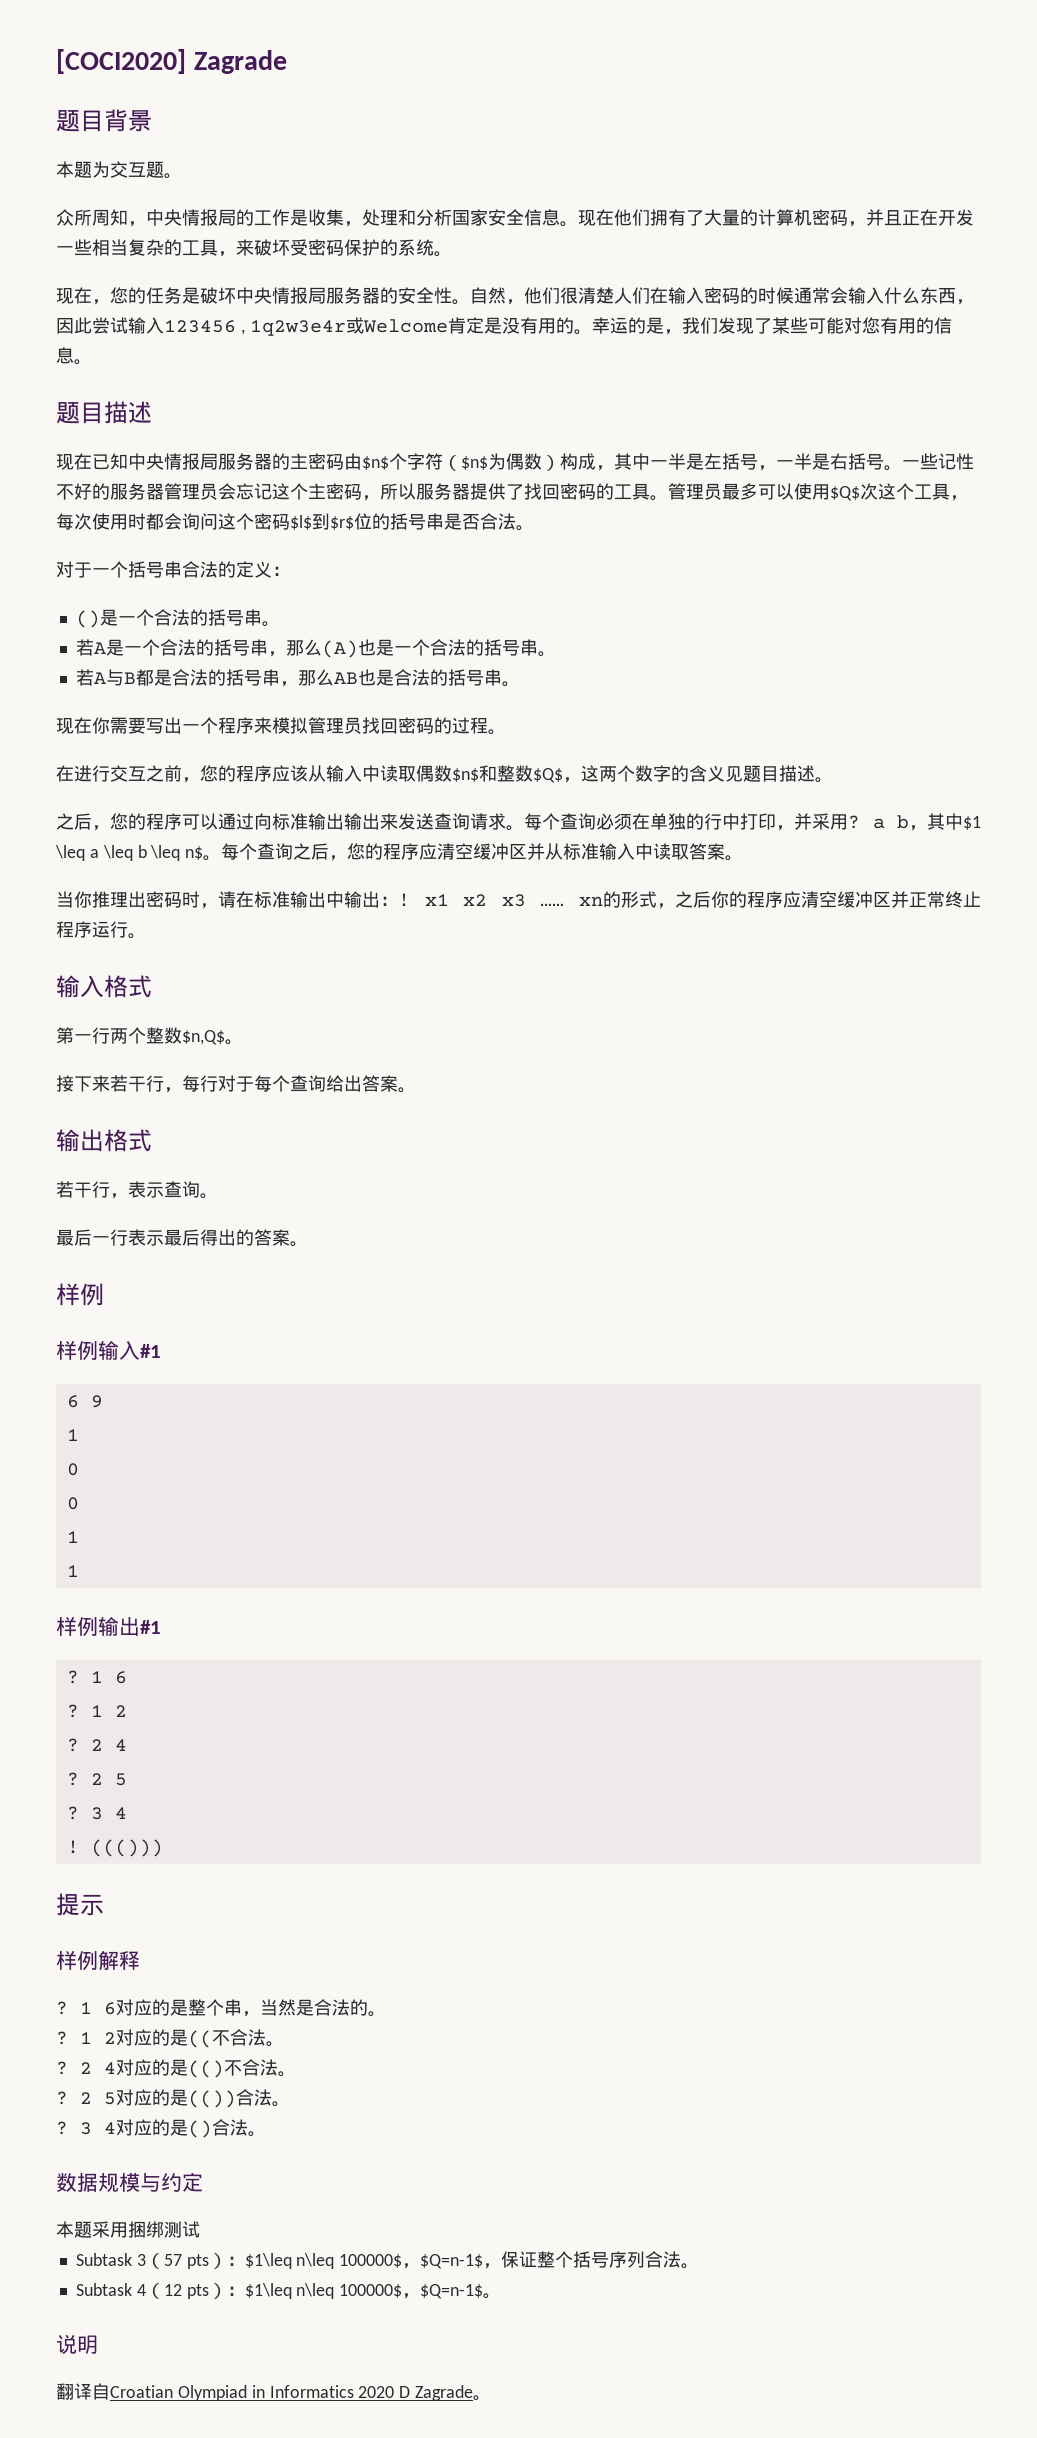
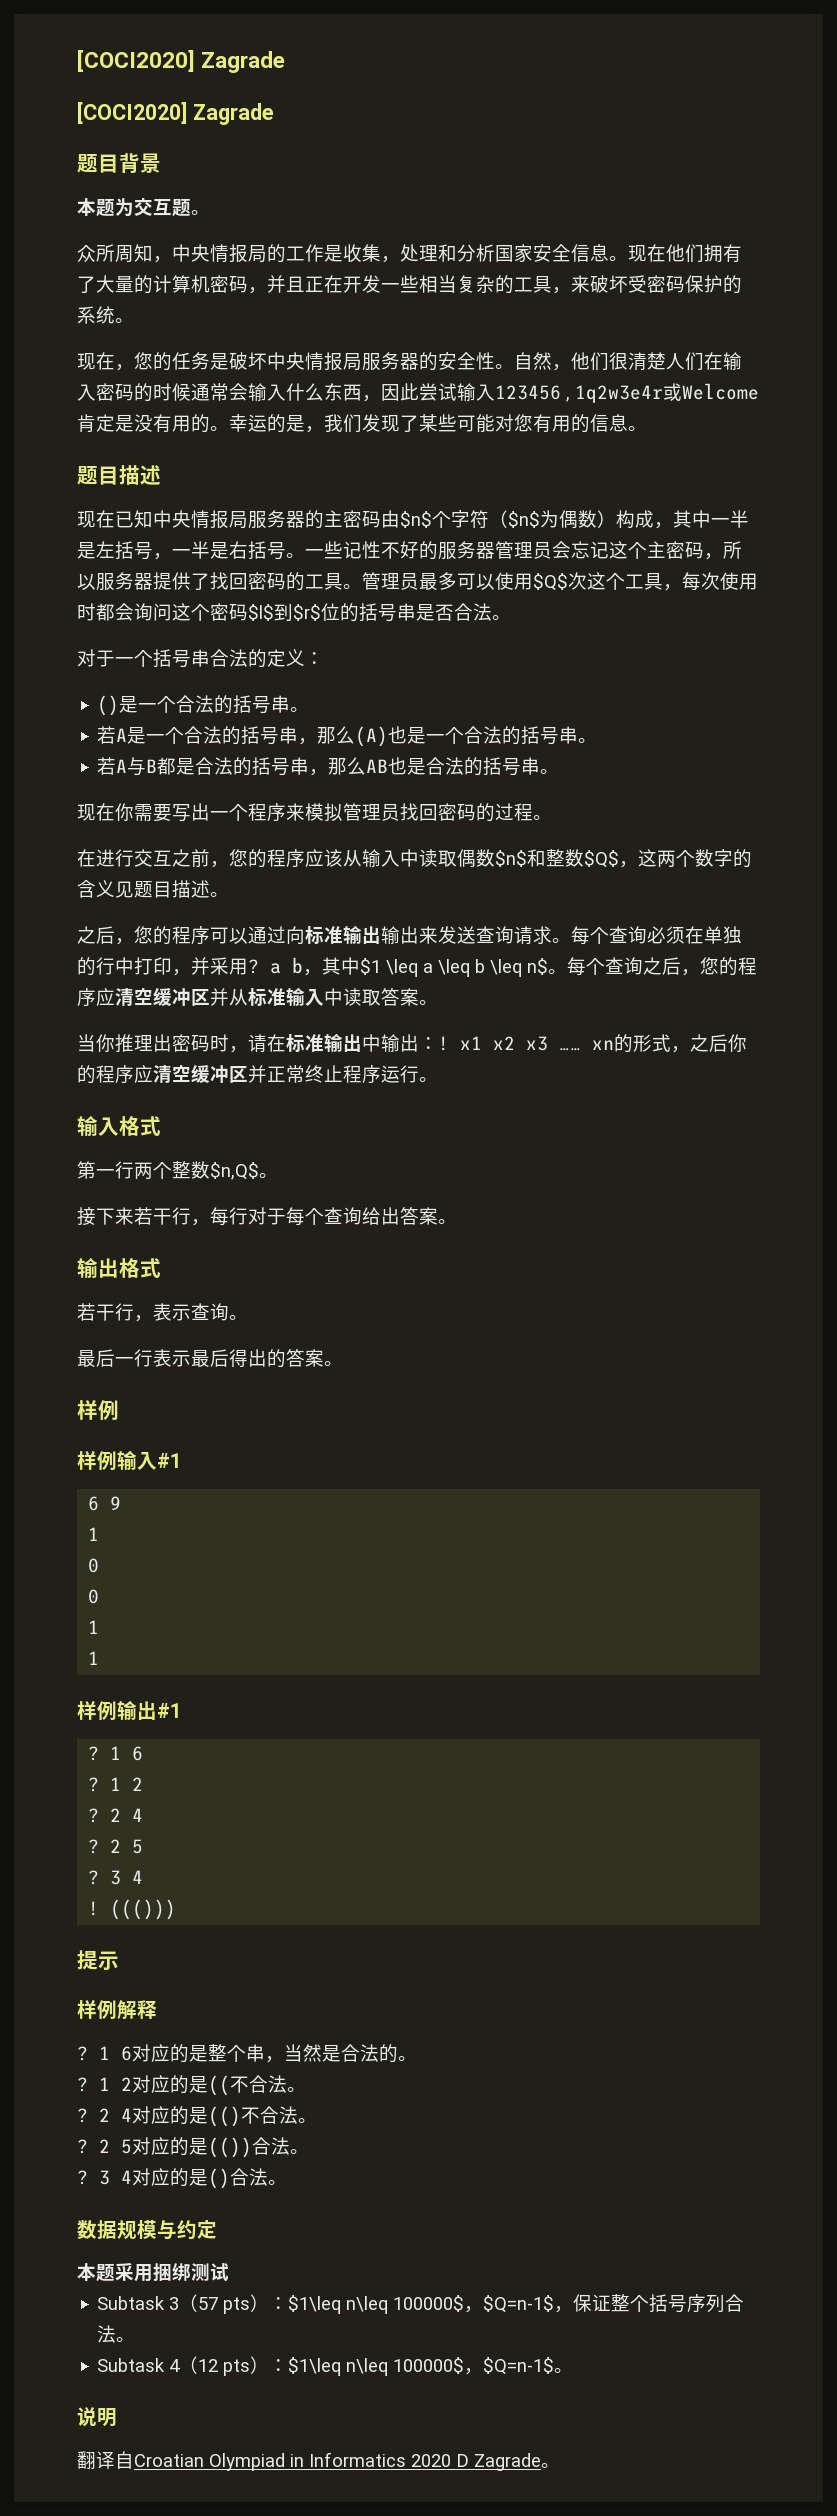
[56,49,287,74] [COCI2020] Zagrade -> [77,50,286,73] [77,102,274,125] [COCI2020] Zagrade // [COCI2020] Zagrade

